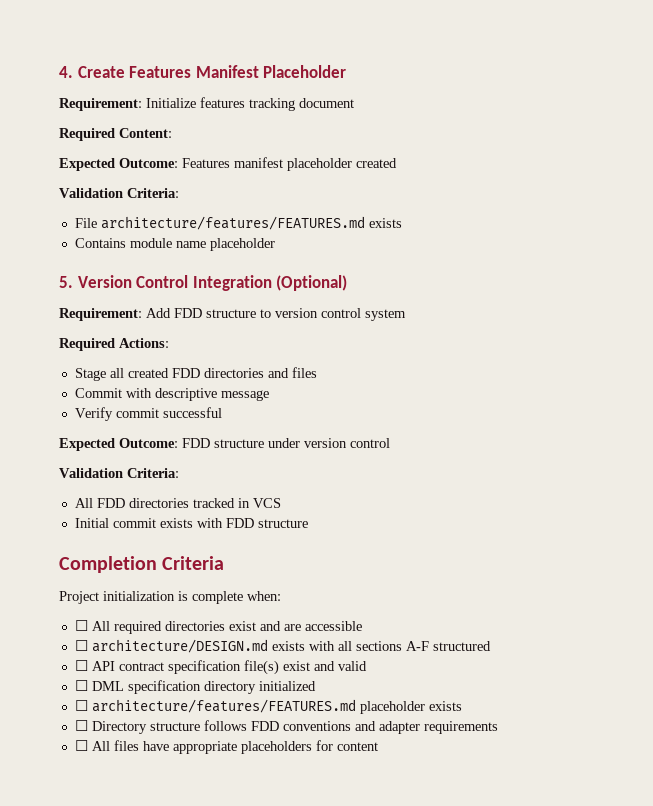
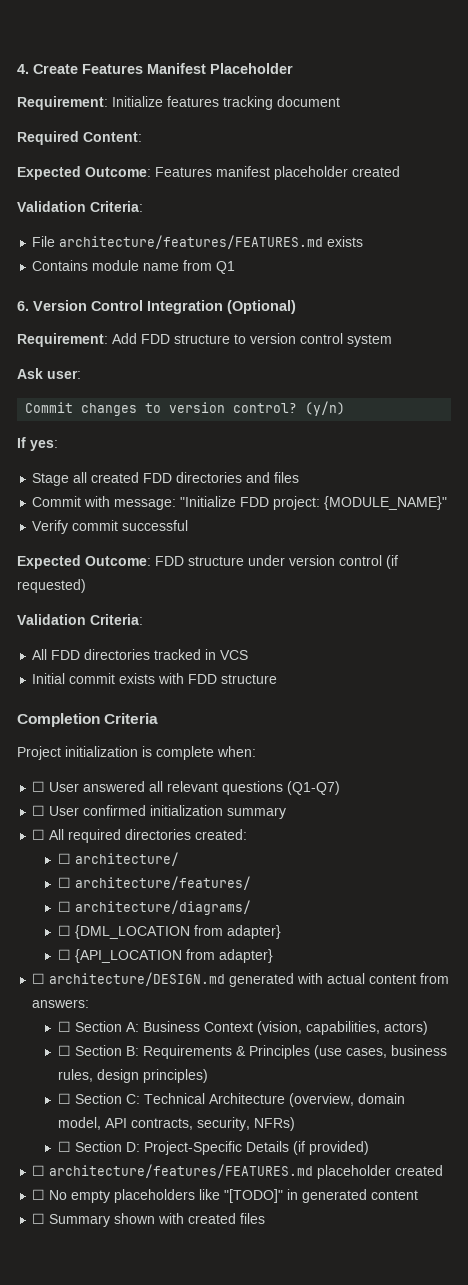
[209,238,275,251] [59,276,73,288] placeholder // 5. -> [183,260,236,274] [17,301,29,311] from Q1 // 6.
[59,338,169,351] Required Actions: -> [17,368,81,379] [25,401,346,416] [17,437,58,451] Ask user: // Commit changes to version control? (y/n) // If yes:
[154,388,269,401] descriptive message -> [114,496,448,510] message: "Initialize FDD project: {MODULE_NAME}"
(390, 443) none -> [386,555,398,569] [17,579,86,593] (if requested)
[91,621,362,634] [74,639,491,653] [74,660,367,675] [74,680,316,694] All required directories exist and are accessible // ☐ architecture/DESIGN.md exists with all sections A-F structured // ☐ API contract specification file(s) exist and valid // ☐ DML specification directory initialized -> [49,781,341,795] [32,805,287,819] [32,829,248,843] [57,852,179,866] [57,876,251,890] [57,900,251,915] [57,925,281,939] [57,949,273,963] [32,972,450,987] [32,999,90,1008] [57,1021,428,1035] [57,1045,447,1059] [57,1069,208,1083] [57,1093,405,1107] [57,1117,295,1131] [57,1141,369,1155] User answered all relevant questions (Q1-Q7) // ☐ User confirmed initialization summary // ☐ All required directories created: // ☐ architecture/ // ☐ architecture/features/ // ☐ architecture/diagrams/ // ☐ {DML_LOCATION from adapter} // ☐ {API_LOCATION from adapter} // ☐ architecture/DESIGN.md generated with actual content from answers: // ☐ Section A: Business Context (vision, capabilities, actors) // ☐ Section B: Requirements & Principles (use cases, business rules, design principles) // ☐ Section C: Technical Architecture (overview, domain model, API contracts, security, NFRs) // ☐ Section D: Project-Specific Details (if provided)
[428,701,462,711] [74,720,498,734] [74,740,378,754] exists // ☐ Directory structure follows FDD conventions and adapter requirements // ☐ All files have appropriate placeholders for content -> [395,1165,444,1176] [32,1189,419,1203] [32,1213,266,1227] created // ☐ No empty placeholders like "[TODO]" in generated content // ☐ Summary shown with created files

